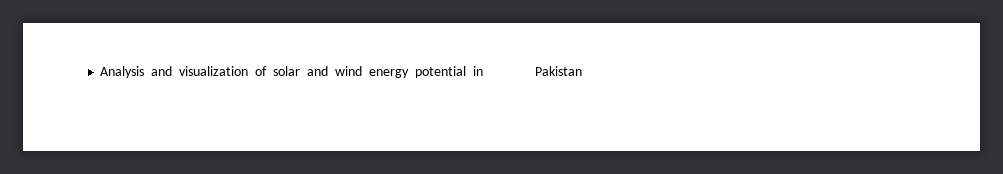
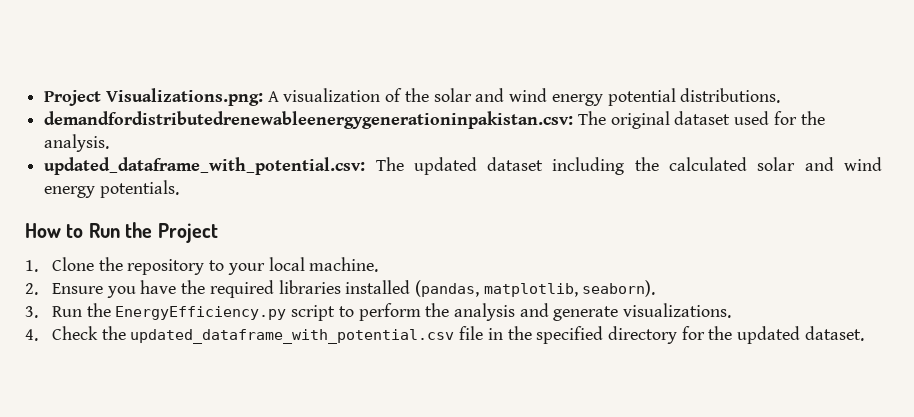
[100,66,173,78] Analysis and -> [44,88,279,106] Project Visualizations.png: A
(268, 71) none -> [404,88,429,102] the
[473,66,583,76] in Pakistan -> [680,88,781,103] [44,111,825,129] [44,134,110,152] [44,157,882,175] [44,180,179,198] [25,222,218,243] [25,257,379,275] [25,280,656,298] [25,303,732,321] [25,326,864,344] distributions. // demandfordistributedrenewableenergygenerationinpakistan.csv: The original dataset used for the analysis. // updated_dataframe_with_potential.csv: The updated dataset including the calculated solar and wind energy potentials. // How to Run the Project // 1. Clone the repository to your local machine. // 2. Ensure you have the required libraries installed (pandas, matplotlib, seaborn). // 3. Run the EnergyEfficiency.py script to perform the analysis and generate visualizations. // 4. Check the updated_dataframe_with_potential.csv file in the specified directory for the updated dataset.

